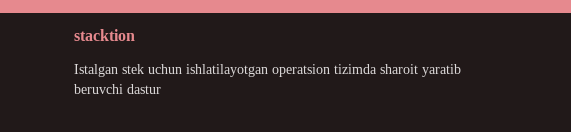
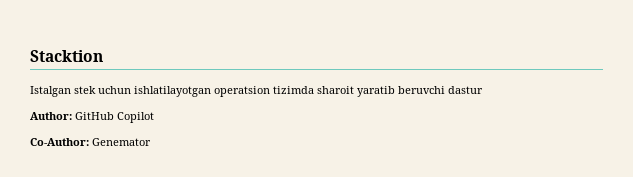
[74,29,135,41] stacktion -> [30,50,103,62] Stacktion
(161, 89) none -> [30,112,154,123] [30,138,151,146] // Author: GitHub Copilot // Co-Author: Genemator

